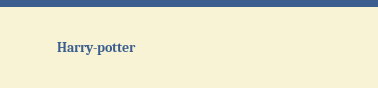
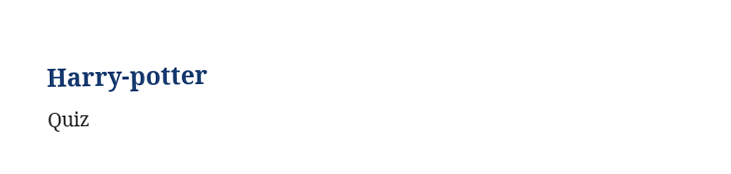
(136, 48) none -> [47,111,90,132] // Quiz

